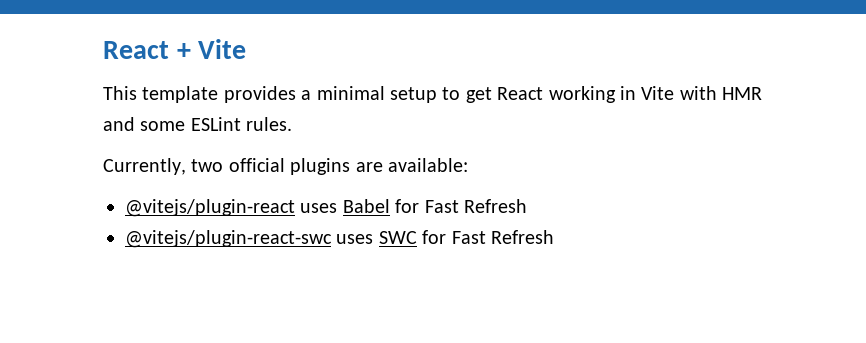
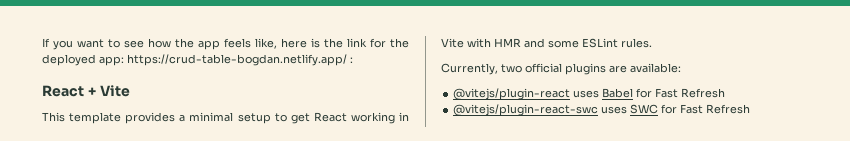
(103, 50) none -> [42,38,409,50] [42,54,353,66] If you want to see how the app feels like, here is the link for the deployed app: https://crud-table-bogdan.netlify.app/ : //

